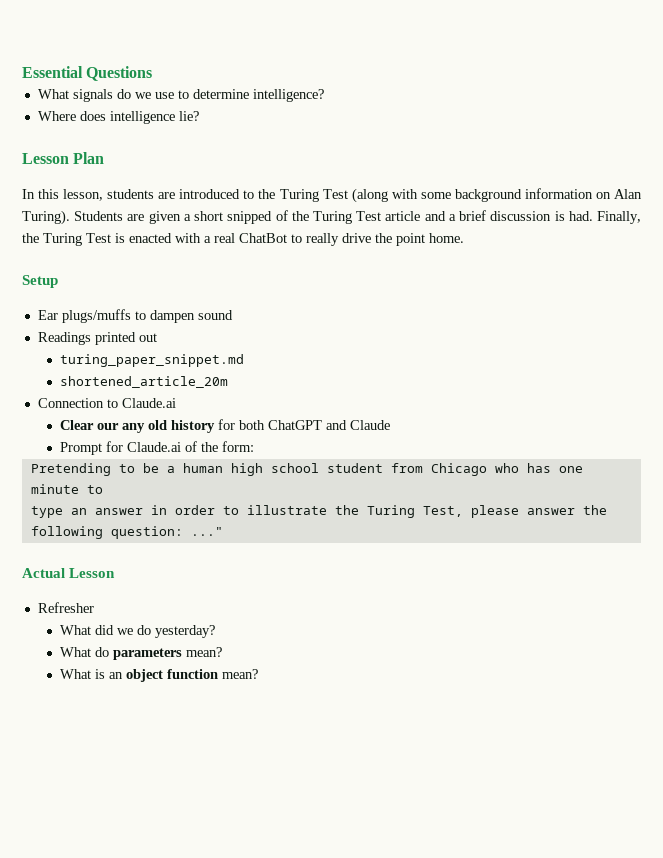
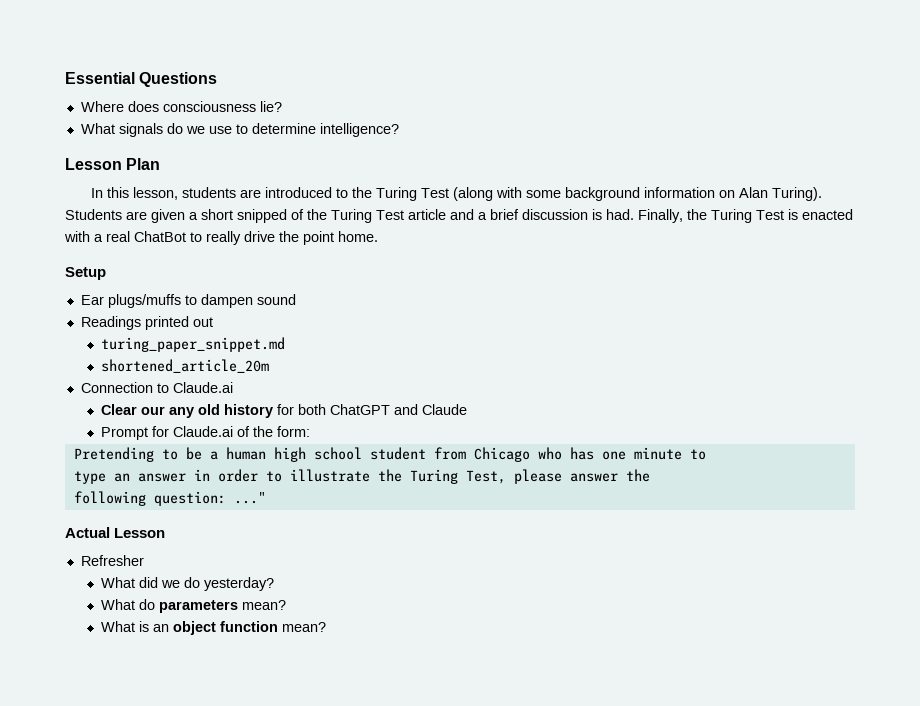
(153, 73) none -> [80,101,282,112] // Where does consciousness lie?
[37,111,199,124] // Where does intelligence lie? -> (399, 130) none

